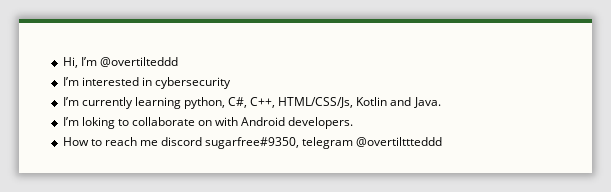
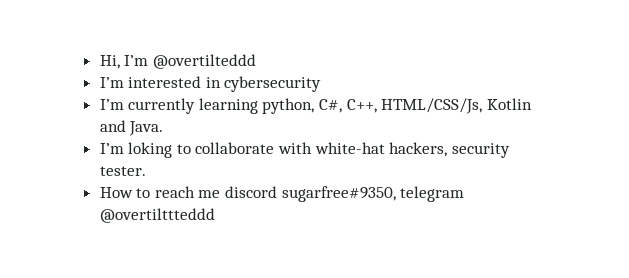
[198,117,354,129] on with Android developers. -> [278,142,510,158] [99,166,146,176] with white-hat hackers, security tester.

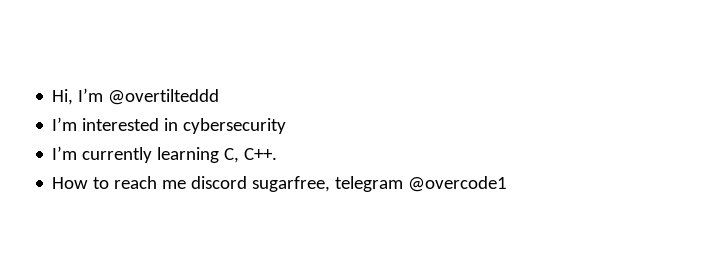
[262,98,532,114] [99,120,164,136] [99,142,510,158] [99,166,146,176] python, C#, C++, HTML/CSS/Js, Kotlin and Java. // I’m loking to collaborate with white-hat hackers, security tester. -> [224,148,278,163] C, C++.
[281,186,465,202] [99,208,215,223] sugarfree#9350, telegram @overtilttteddd -> [252,176,508,192] sugarfree, telegram @overcode1

